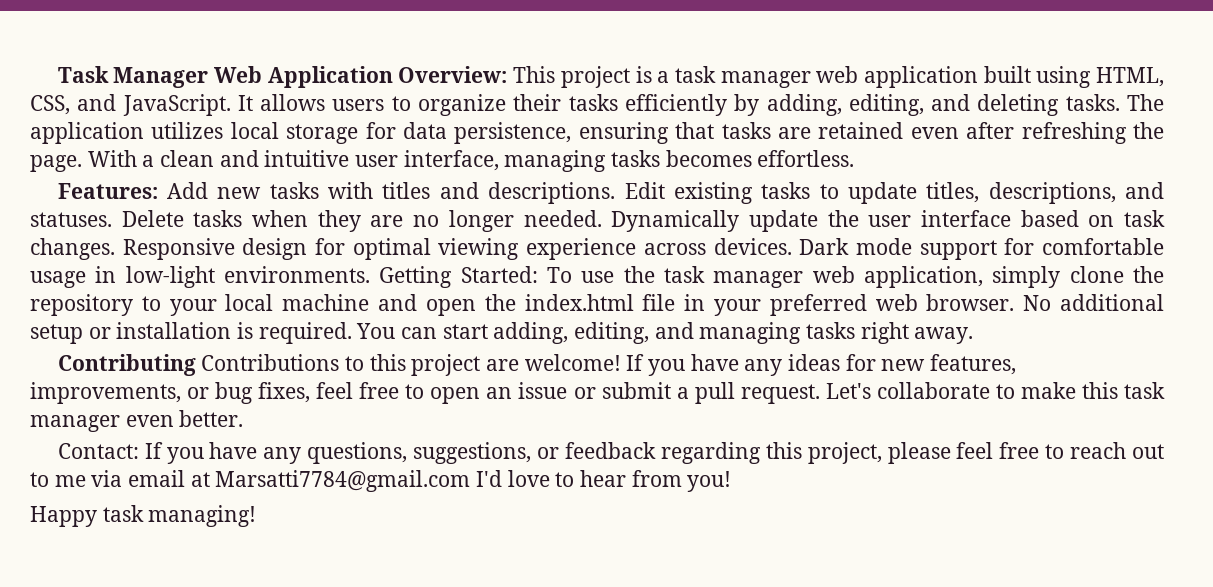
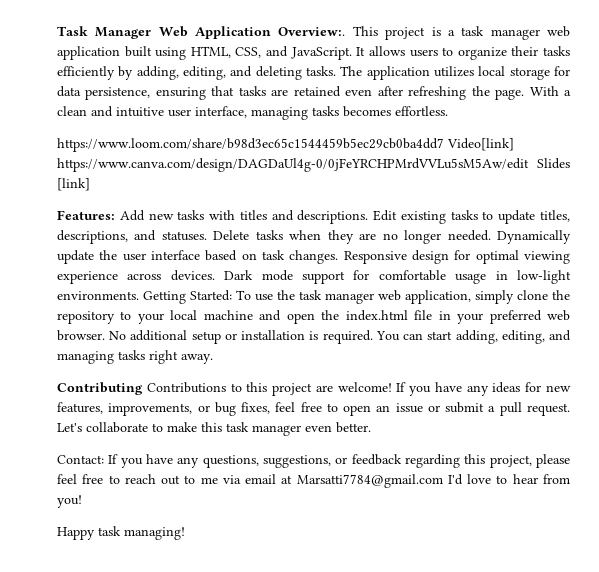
[398,66,508,83] Overview: -> [278,27,346,36] Overview:.
(855, 158) none -> [57,138,514,152] [57,158,570,172] [57,178,90,191] // https://www.loom.com/share/b98d3ec65c1544459b5ec29cb0ba4dd7 Video[link] https://www.canva.com/design/DAGDaUl4g-0/0jFeYRCHPMrdVVLu5sM5Aw/edit Slides [link]

